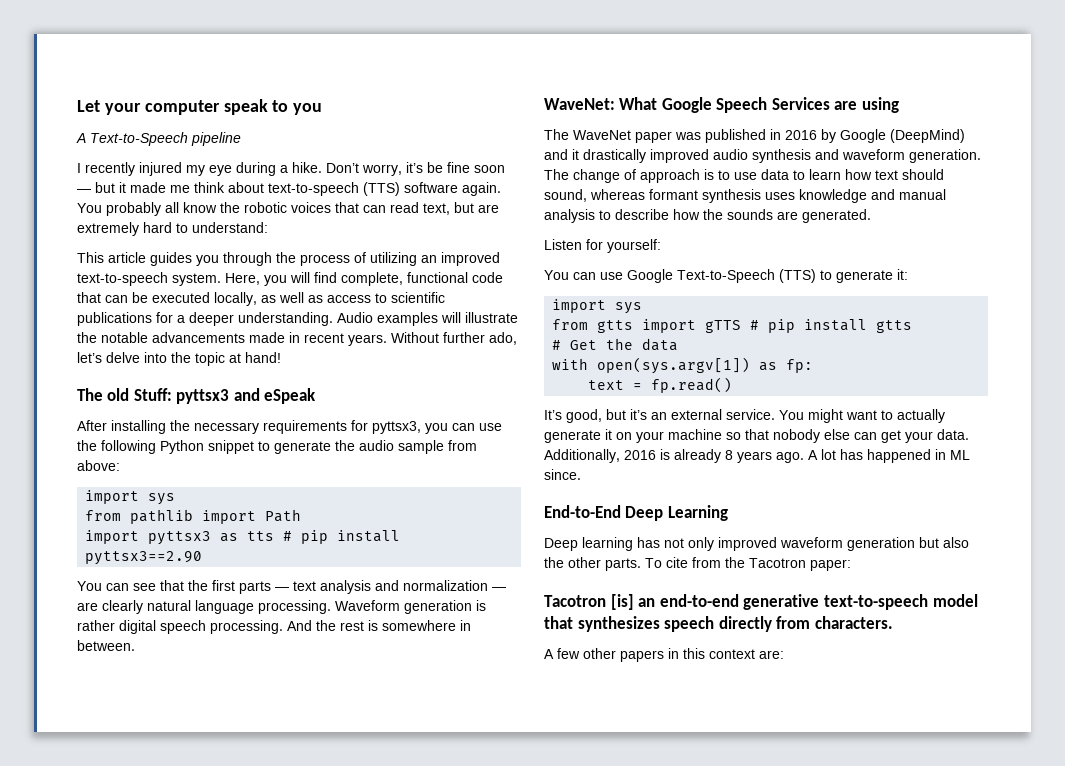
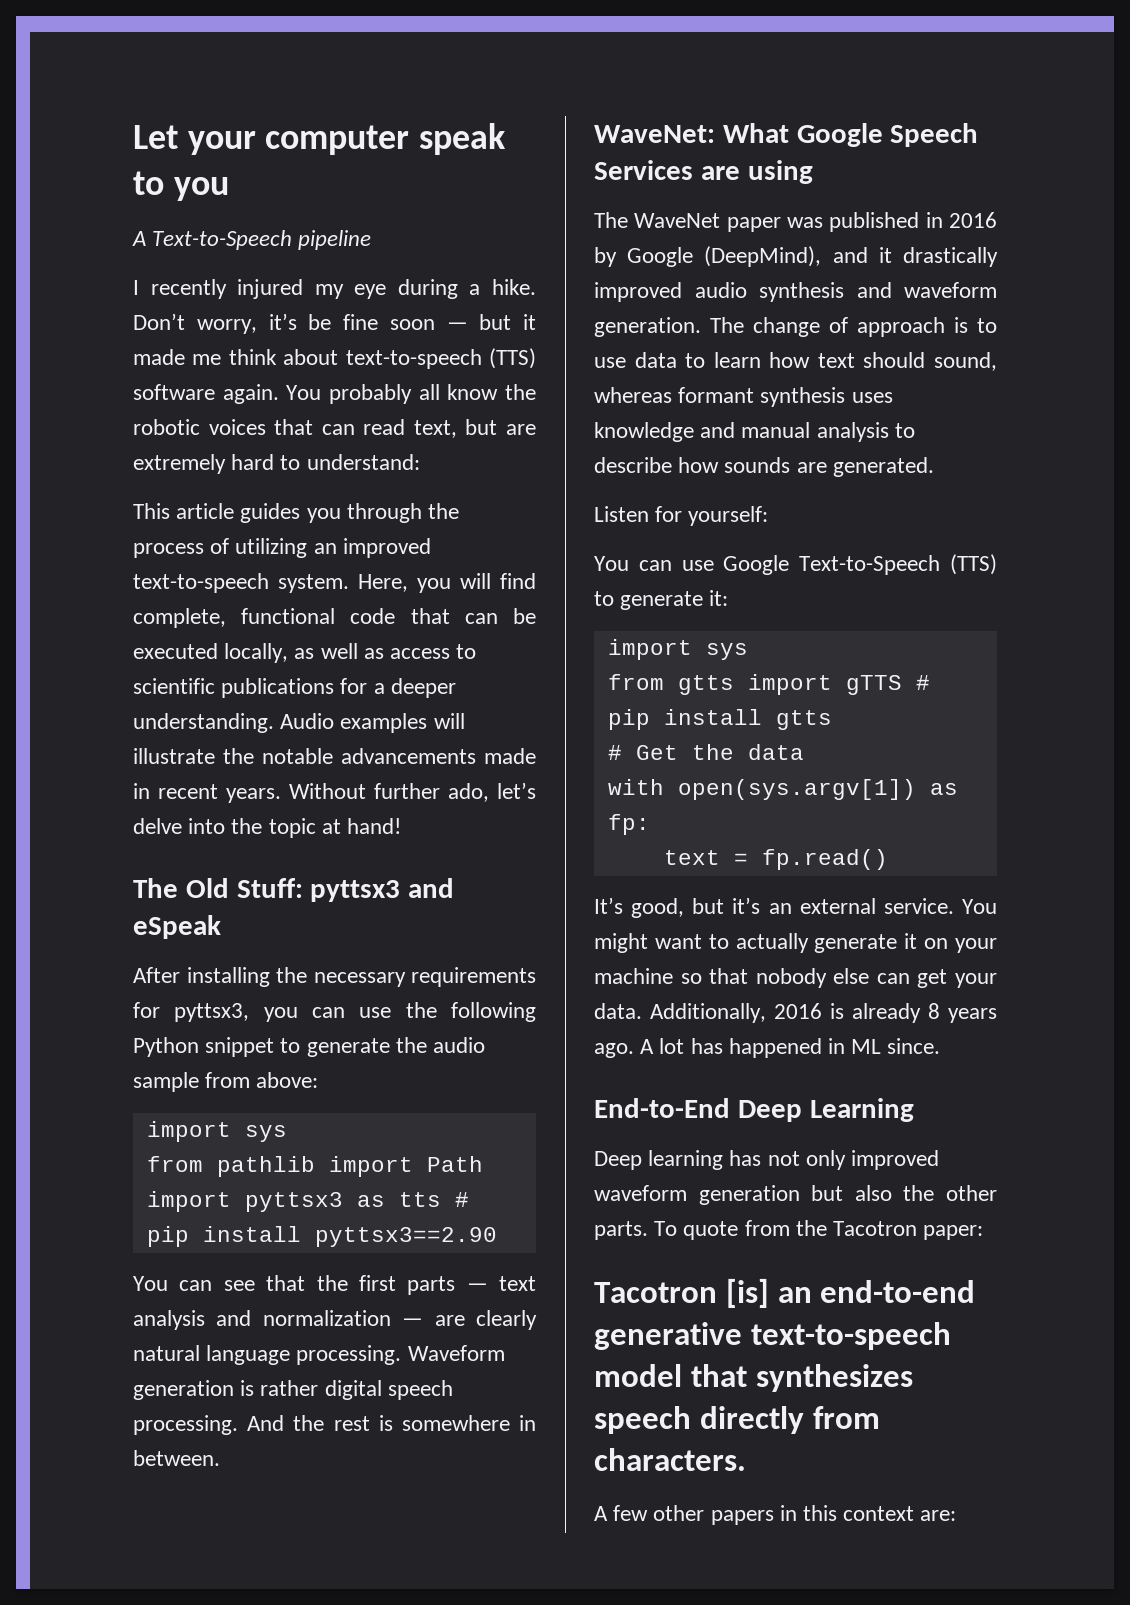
[107,388,130,401] old -> [185,878,229,898] Old
[890,129,965,143] (DeepMind) -> [704,246,822,267] (DeepMind),
[703,209,723,220] the -> (720, 465) none
[666,557,688,568] cite -> [683,1221,739,1240] quote

